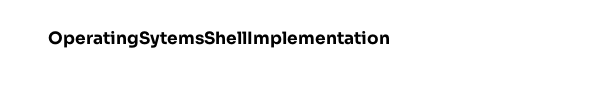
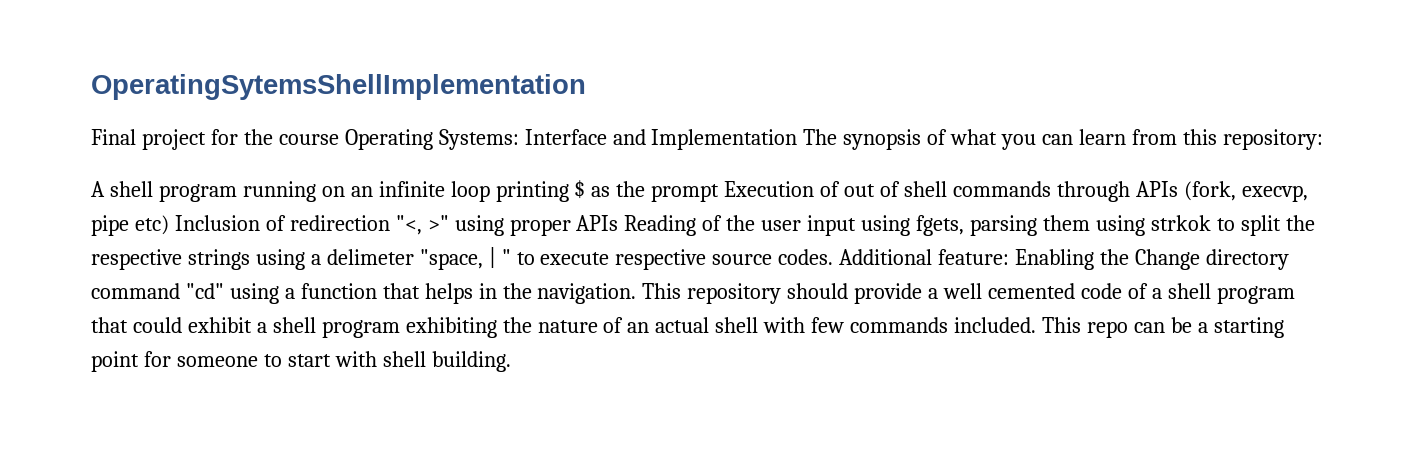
(390, 39) none -> [91,129,1323,150] [91,180,1308,202] [91,215,1315,236] [91,247,1289,270] [91,283,1295,304] [91,317,1284,338] [91,351,511,372] // Final project for the course Operating Systems: Interface and Implementation The synopsis of what you can learn from this repository: // A shell program running on an infinite loop printing $ as the prompt Execution of out of shell commands through APIs (fork, execvp, pipe etc) Inclusion of redirection "<, >" using proper APIs Reading of the user input using fgets, parsing them using strkok to split the respective strings using a delimeter "space, | " to execute respective source codes. Additional feature: Enabling the Change directory command "cd" using a function that helps in the navigation. This repository should provide a well cemented code of a shell program that could exhibit a shell program exhibiting the nature of an actual shell with few commands included. This repo can be a starting point for someone to start with shell building.

